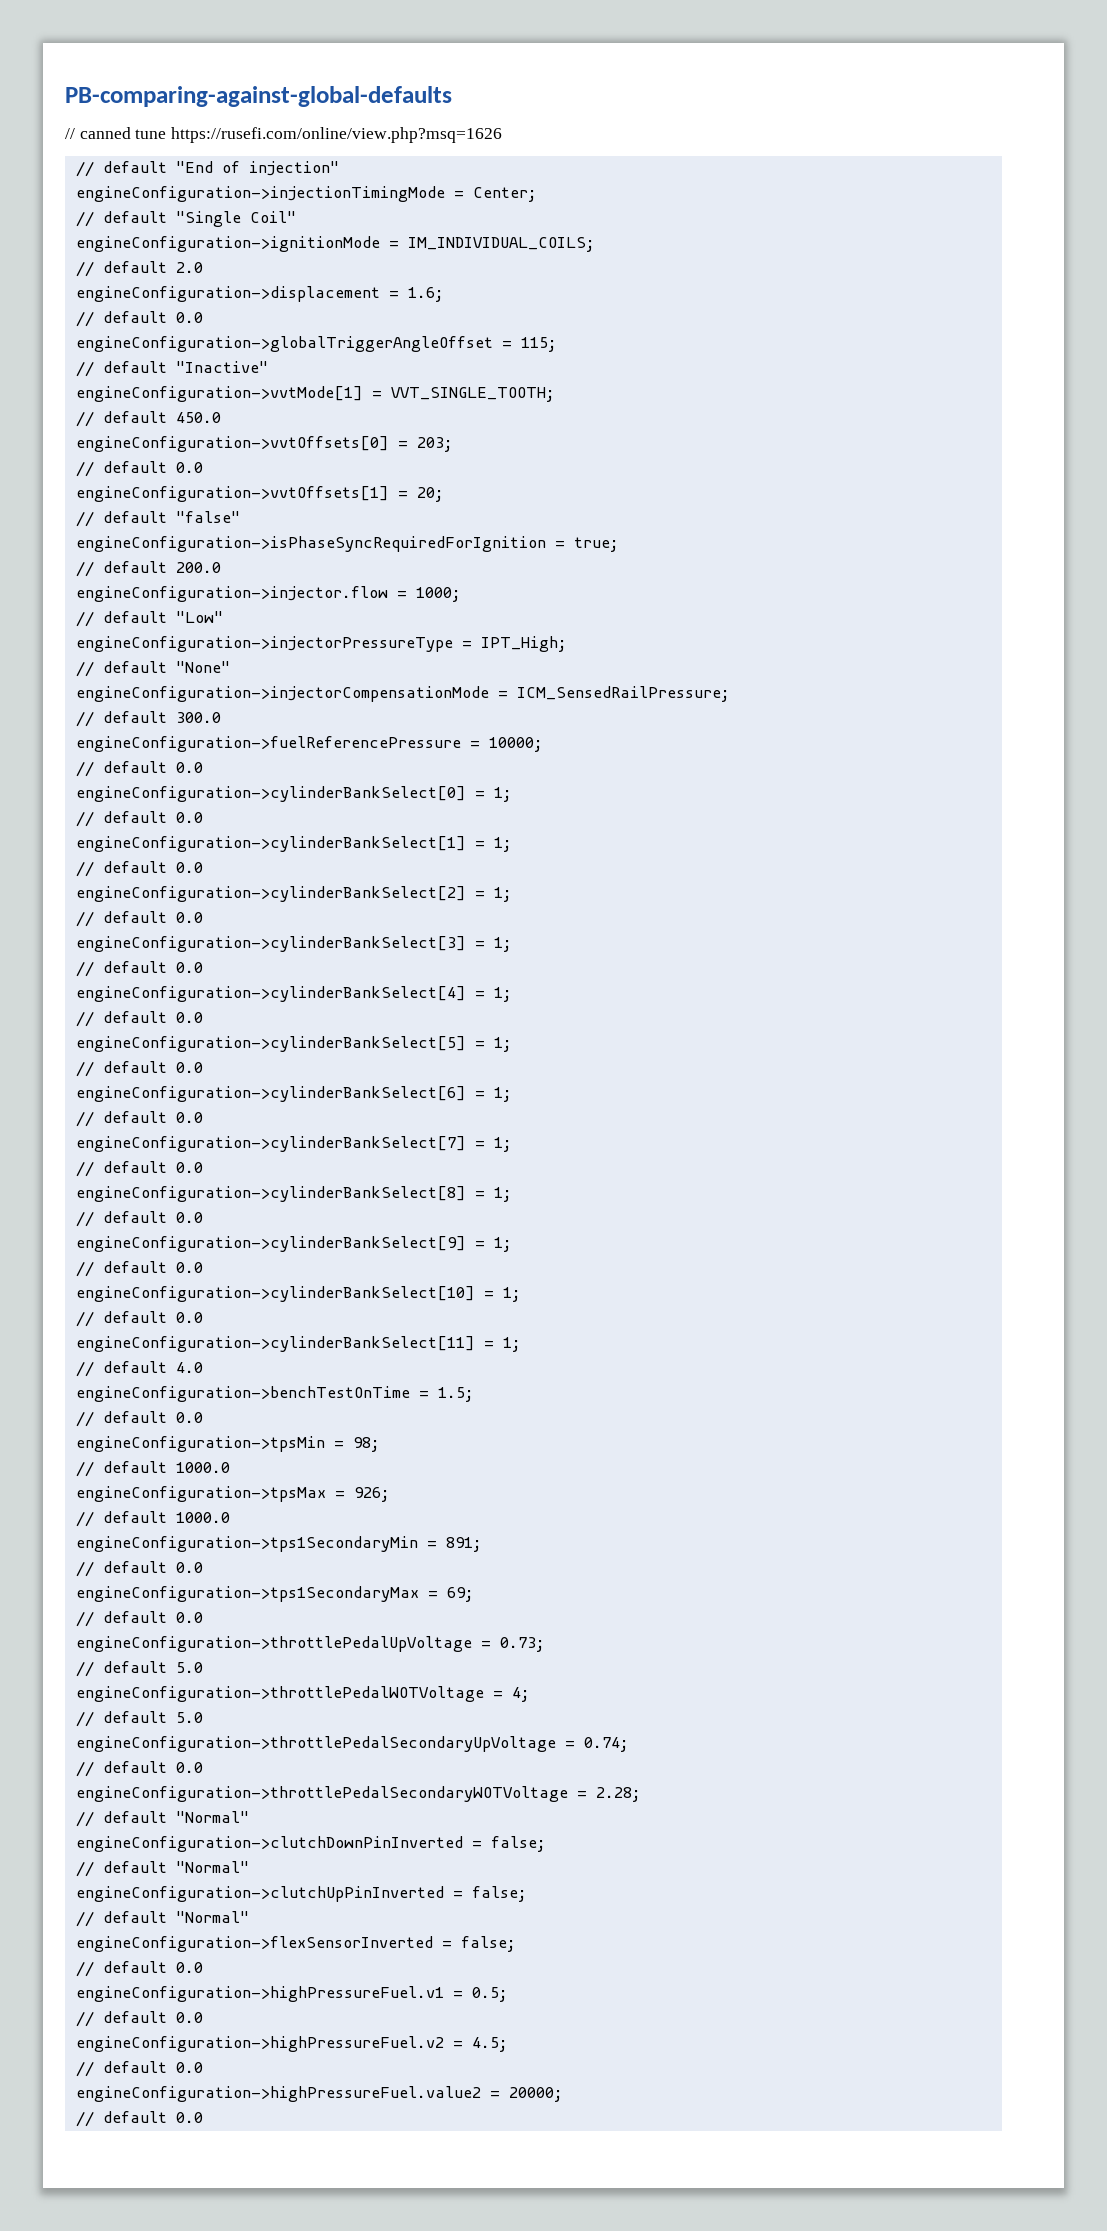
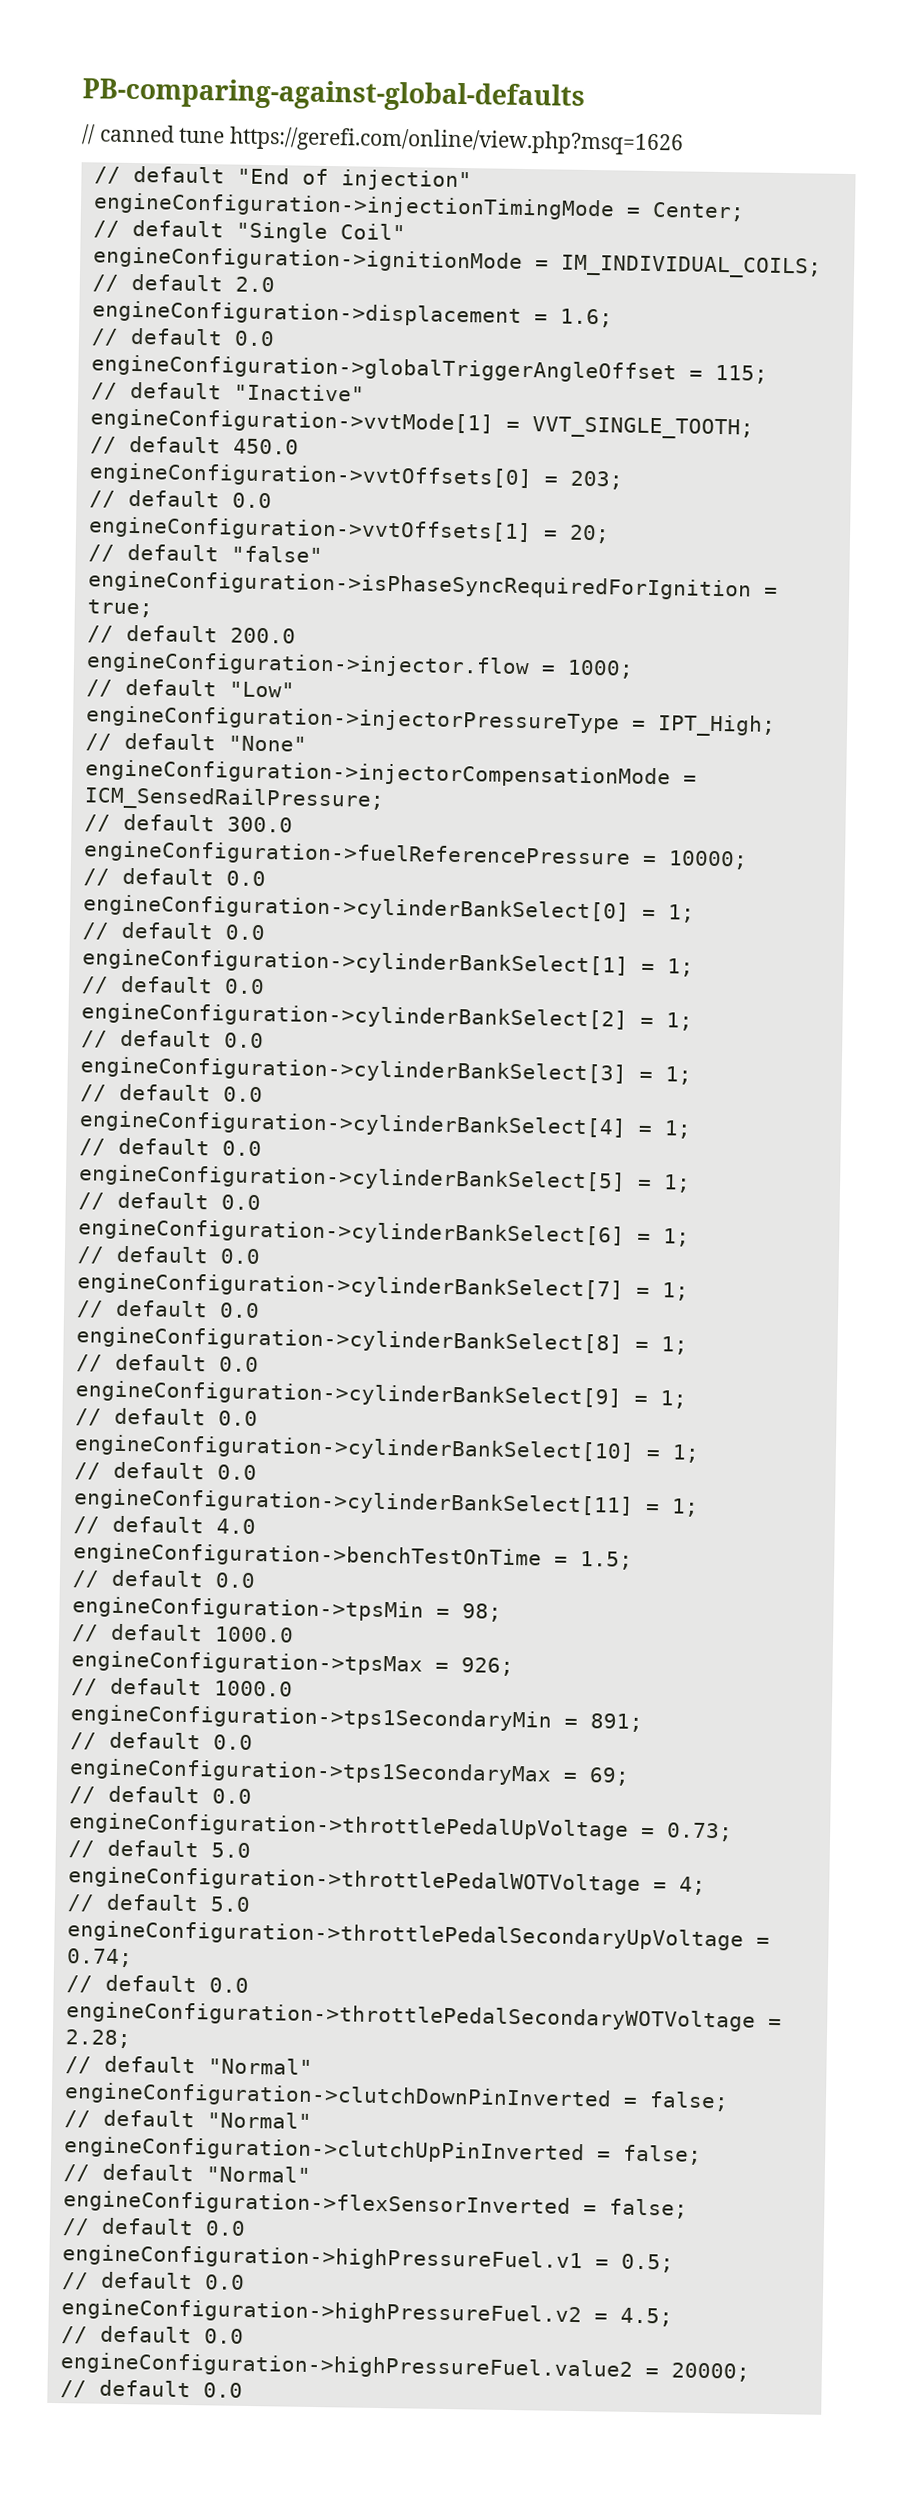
[171,127,503,143] https://rusefi.com/online/view.php?msq=1626 -> [229,126,685,156] https://gerefi.com/online/view.php?msq=1626

